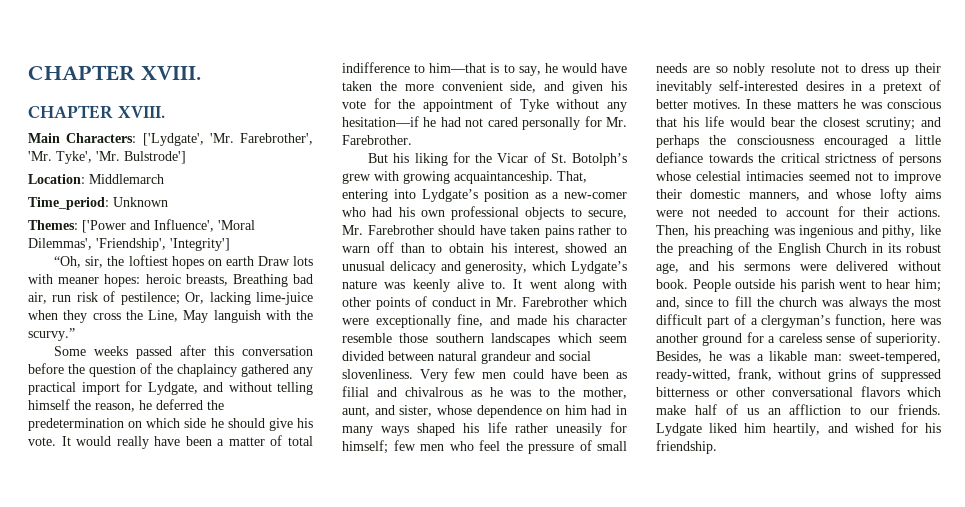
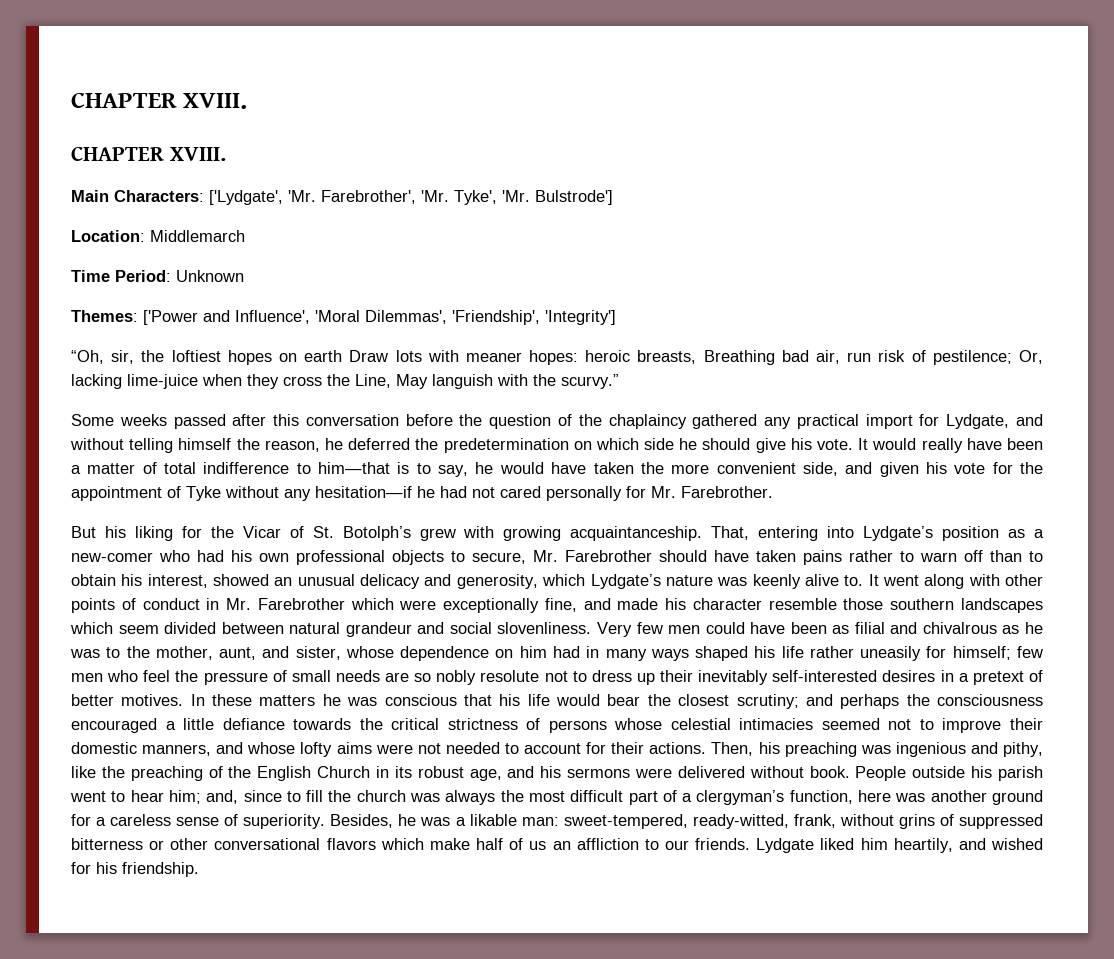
[28,197,109,210] Time_period: -> [71,270,171,282] Time Period:

